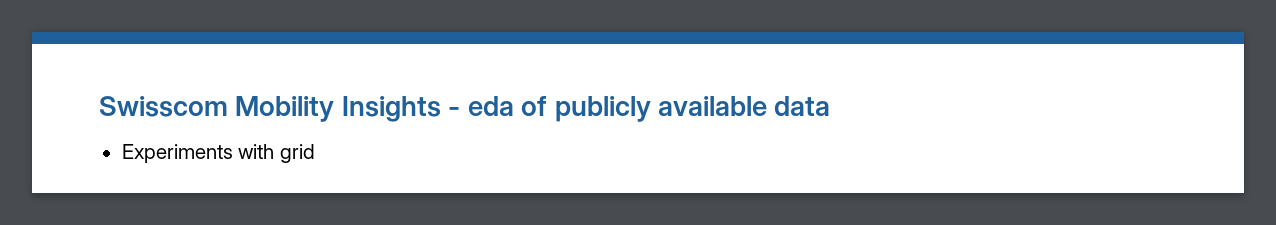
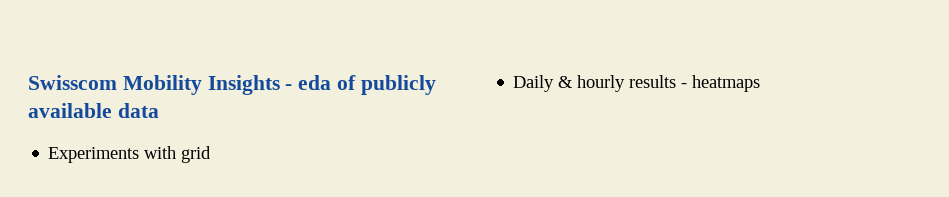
(315, 153) none -> [513,75,761,92] // Daily & hourly results - heatmaps

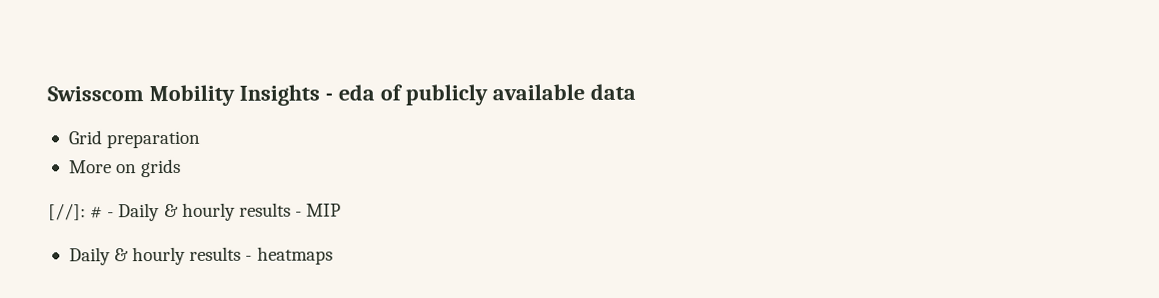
[48,146,212,163] Experiments with grid -> [67,130,201,149] [68,158,182,178] [48,202,342,222] Grid preparation // More on grids // [//]: # - Daily & hourly results - MIP

